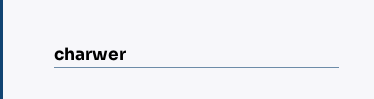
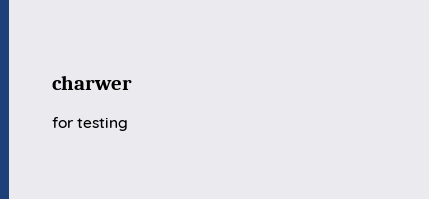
(126, 54) none -> [52,117,129,131] // for testing

